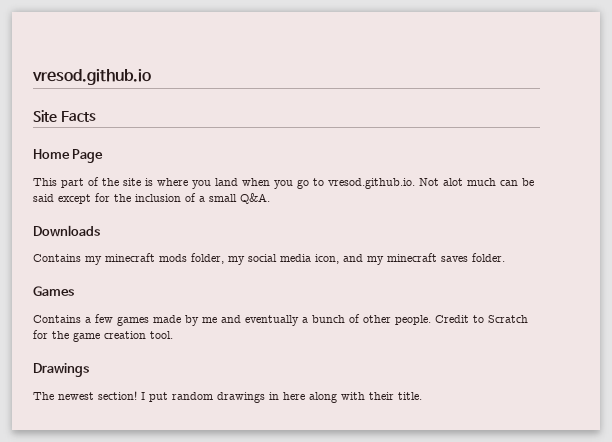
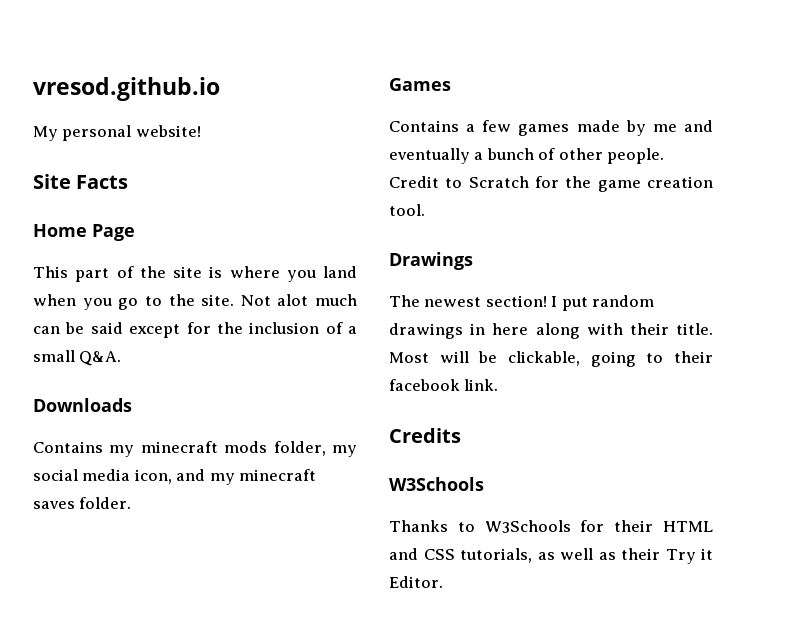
(151, 77) none -> [33,125,201,141] // My personal website!
[328,178,415,189] vresod.github.io. -> [168,294,235,306] the site.
(422, 396) none -> [389,351,713,367] [389,379,499,391] [389,428,461,443] [389,477,484,491] [389,520,713,533] [389,548,713,564] [389,576,443,588] Most will be clickable, going to their facebook link. // Credits // W3Schools // Thanks to W3Schools for their HTML and CSS tutorials, as well as their Try it Editor.

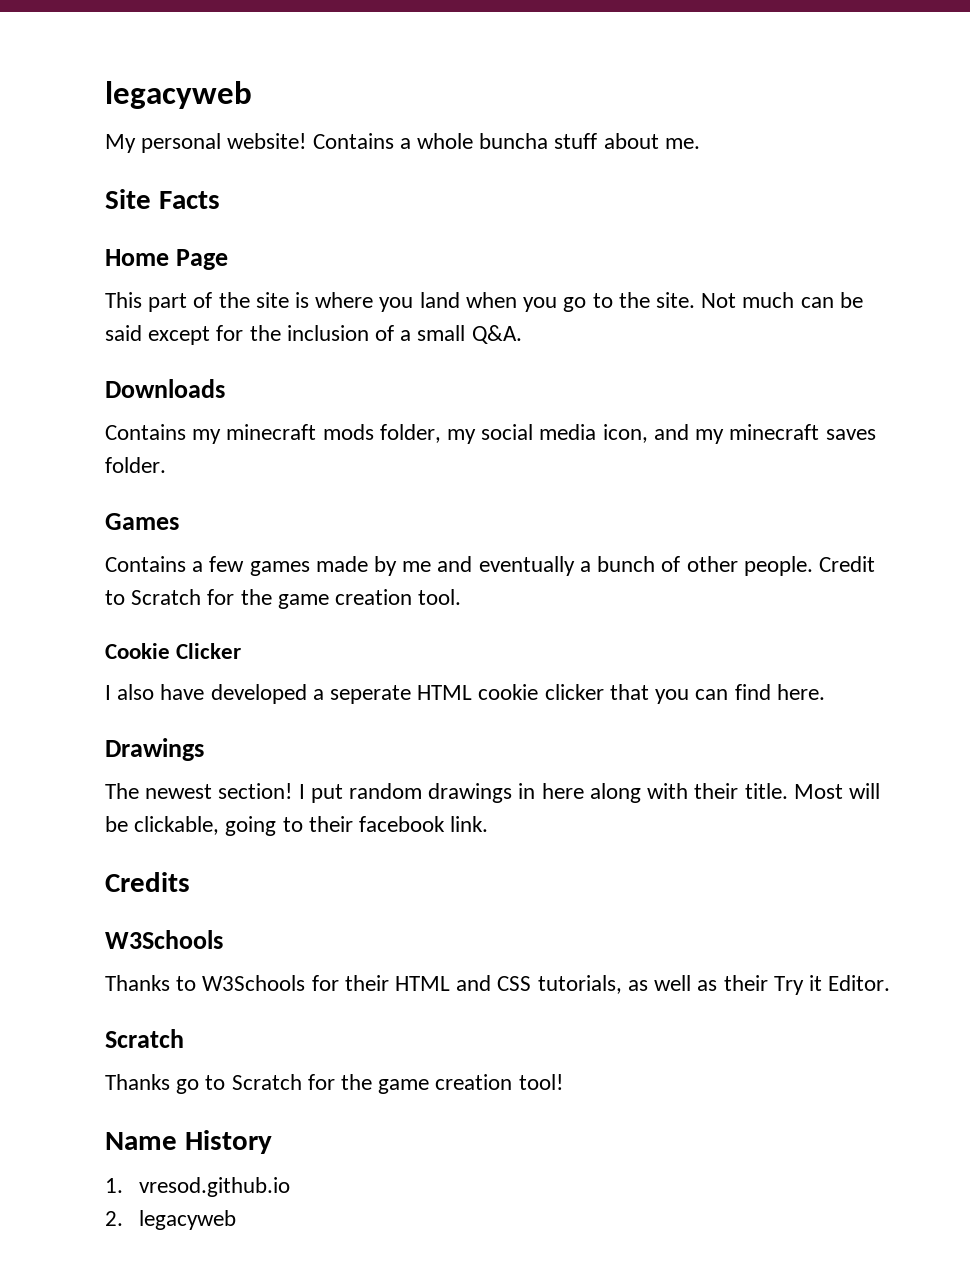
[33,77,220,101] vresod.github.io -> [105,81,252,109] legacyweb
(201, 131) none -> [312,133,700,149] Contains a whole buncha stuff about me.
[277,294,309,306] alot -> (737, 300) none
(425, 210) none -> [105,643,242,659] [105,684,825,704] // Cookie Clicker // I also have developed a seperate HTML cookie clicker that you can find here.
(443, 582) none -> [105,1029,184,1048] [105,1074,563,1094] [105,1130,272,1154] [105,1177,290,1197] [105,1210,236,1230] // Scratch // Thanks go to Scratch for the game creation tool! // Name History // 1. vresod.github.io // 2. legacyweb

